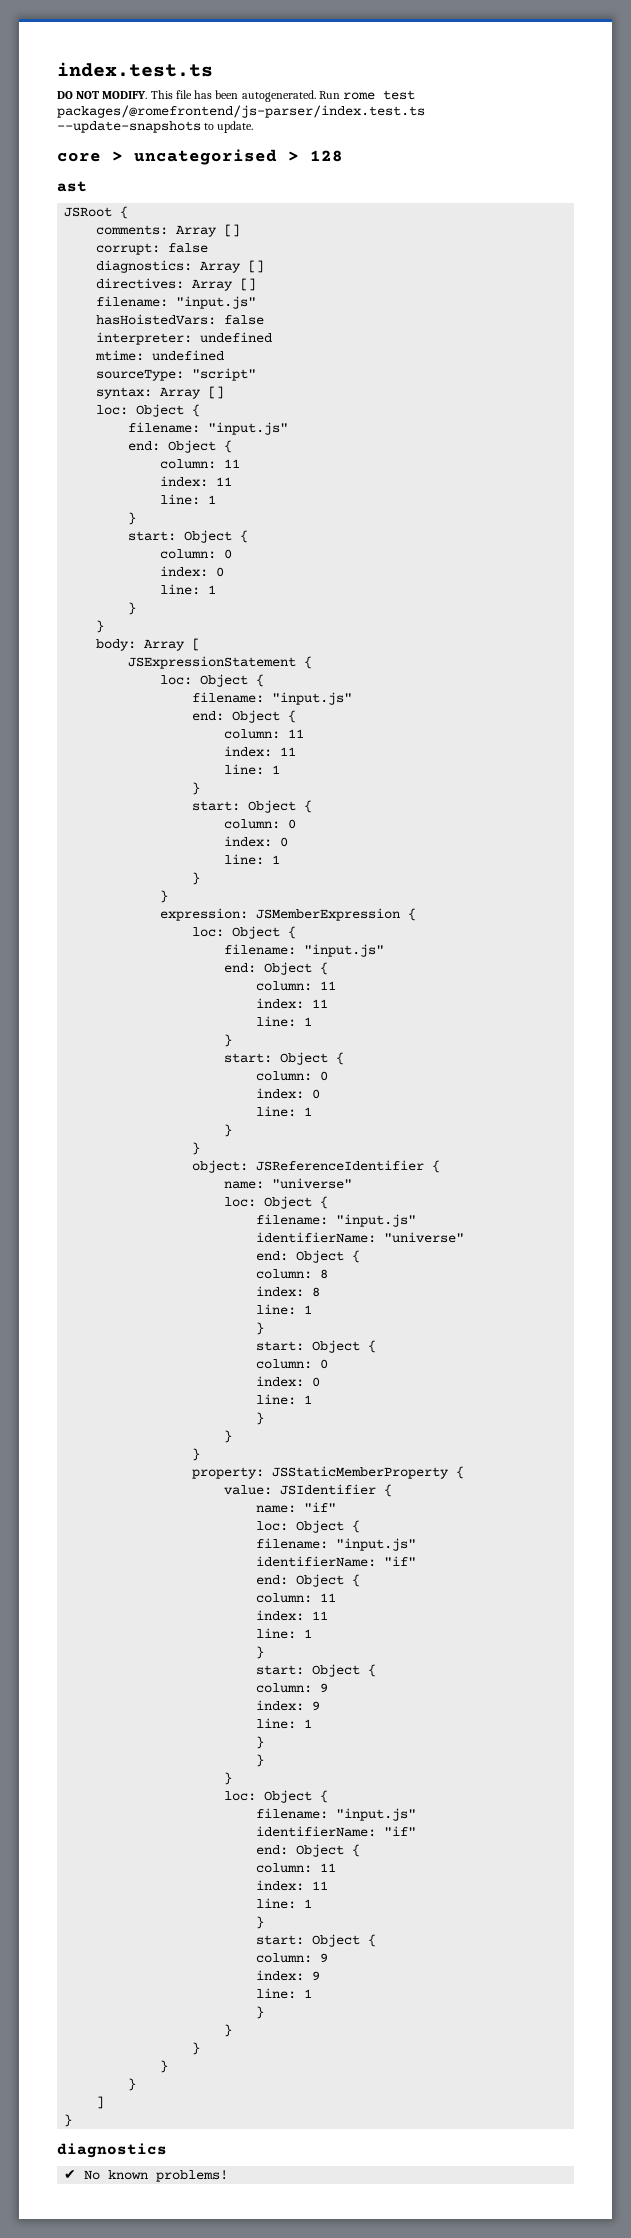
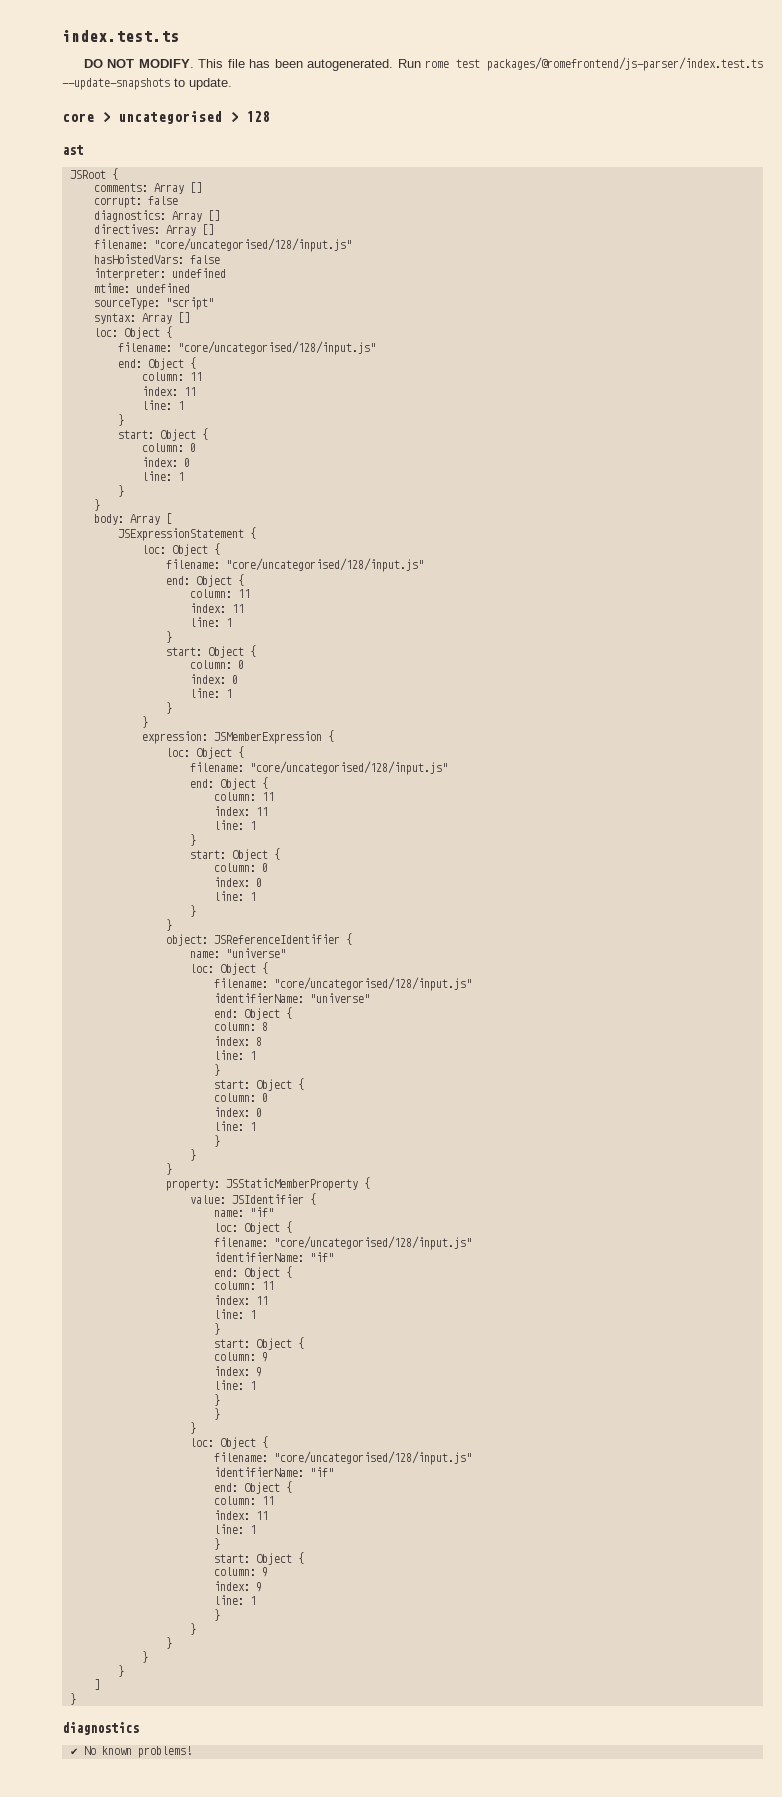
[176,296,257,309] "input.js" -> [153,238,352,252] "core/uncategorised/128/input.js"
[208,422,289,435] "input.js" -> [177,341,376,355] "core/uncategorised/128/input.js"
[272,692,353,705] "input.js" -> [225,558,424,572] "core/uncategorised/128/input.js"
[304,944,385,957] "input.js" -> [249,761,448,775] "core/uncategorised/128/input.js"
[336,1214,417,1227] "input.js" -> [273,977,472,991] "core/uncategorised/128/input.js"
[336,1538,417,1551] "input.js" -> [273,1236,472,1250] "core/uncategorised/128/input.js"
[336,1808,417,1821] "input.js" -> [273,1451,472,1465] "core/uncategorised/128/input.js"

